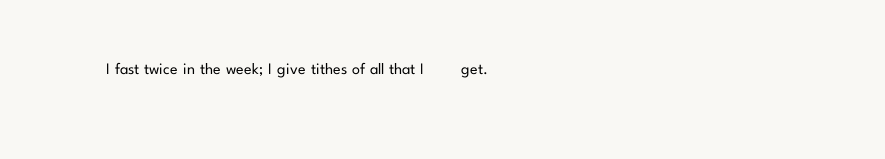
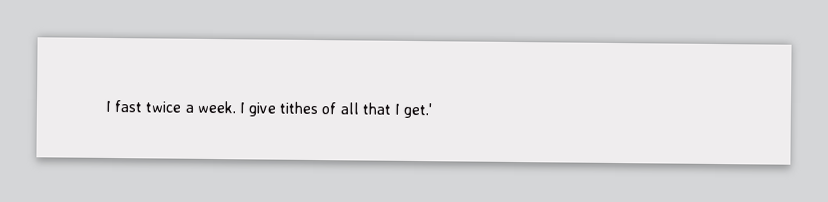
[182,63,263,76] in the week; -> [184,100,236,114] a week.
[461,64,488,78] get. -> [403,102,433,119] get.'

